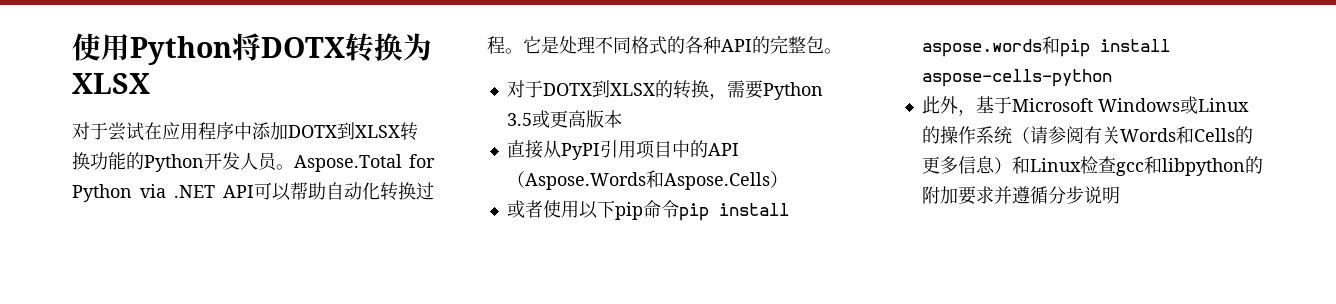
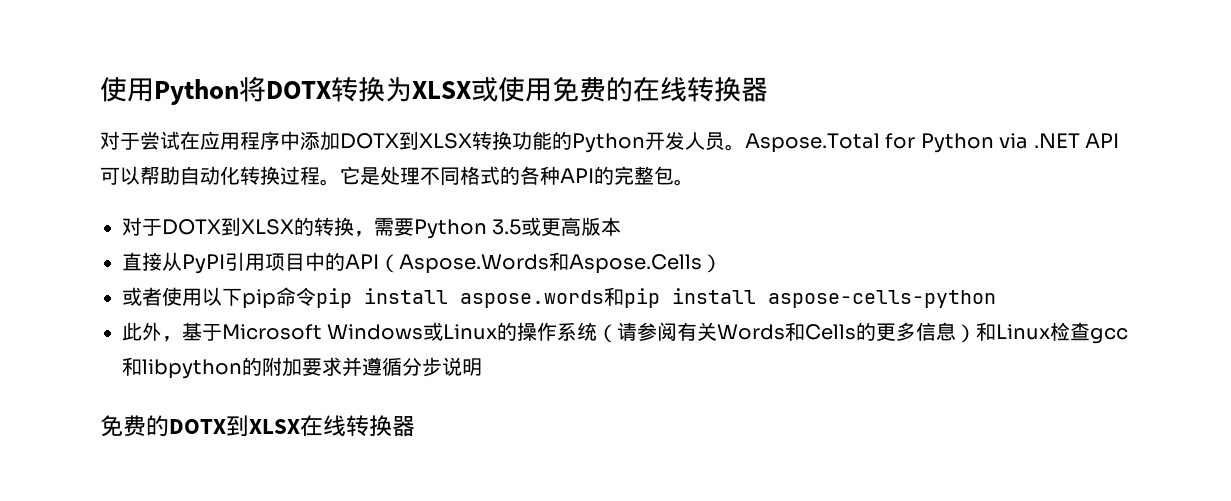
(150, 83) none -> [471,77,768,102] 或使用免费的在线转换器
(1120, 195) none -> [100,415,415,437] // 免费的DOTX到XLSX在线转换器

